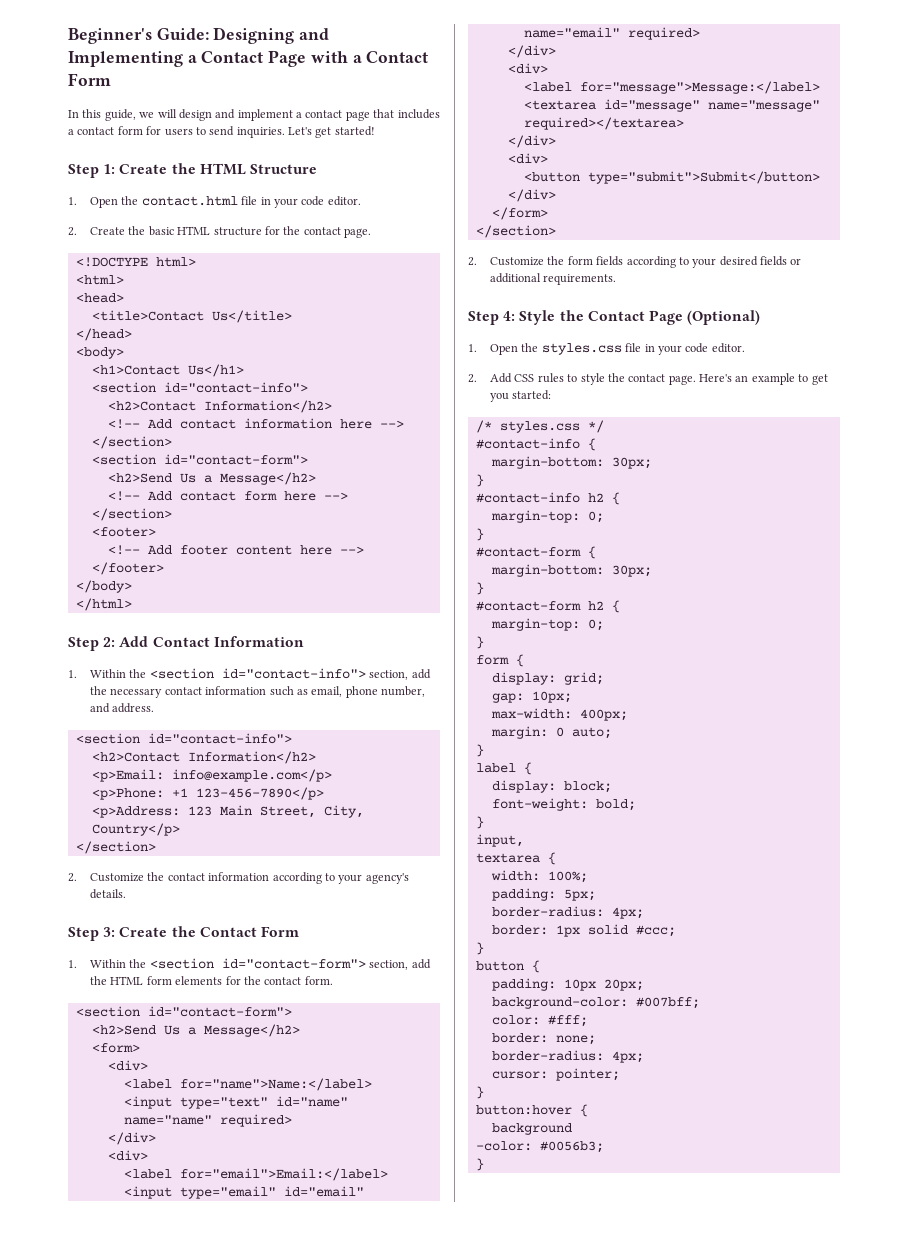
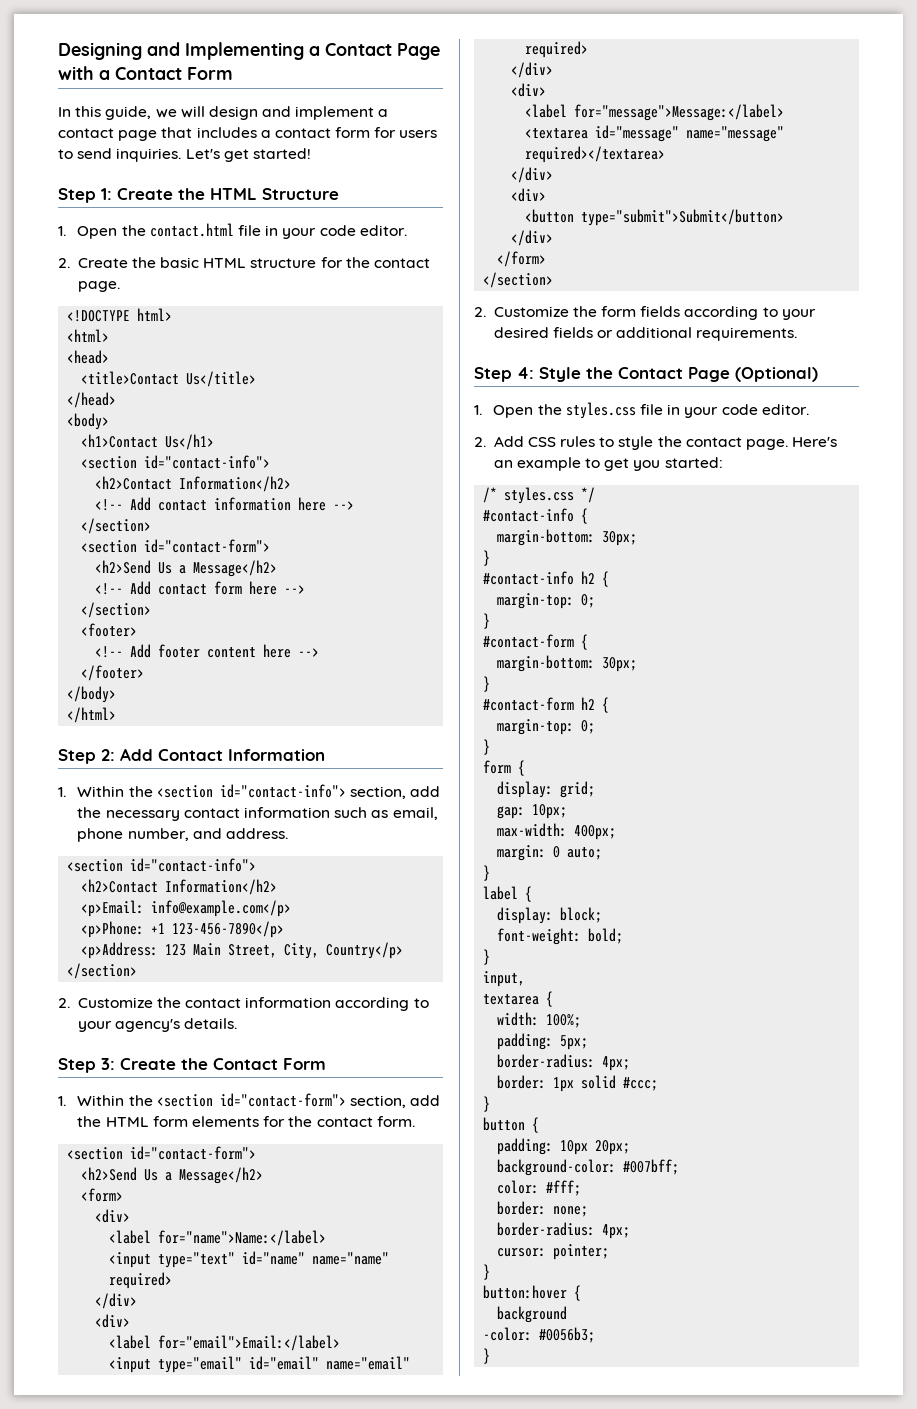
[68,28,209,44] Beginner's Guide: -> (58, 51) none

